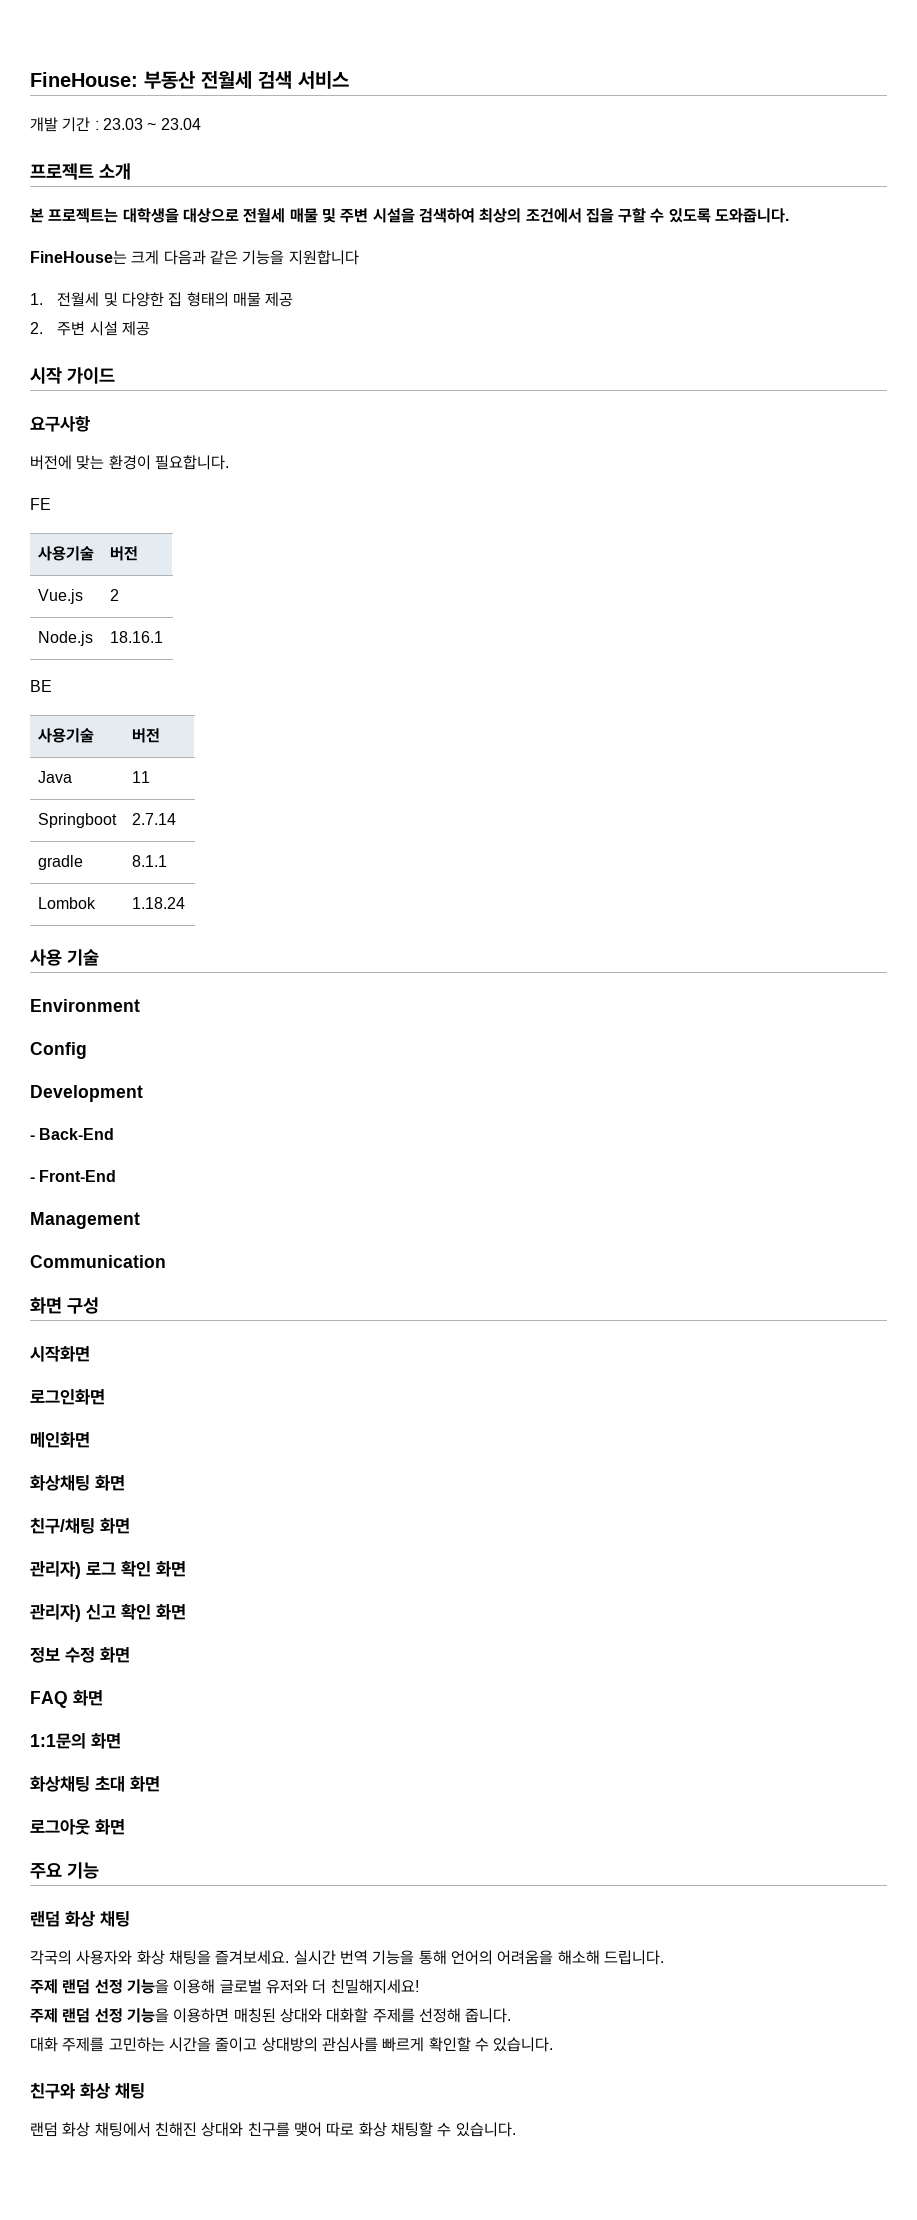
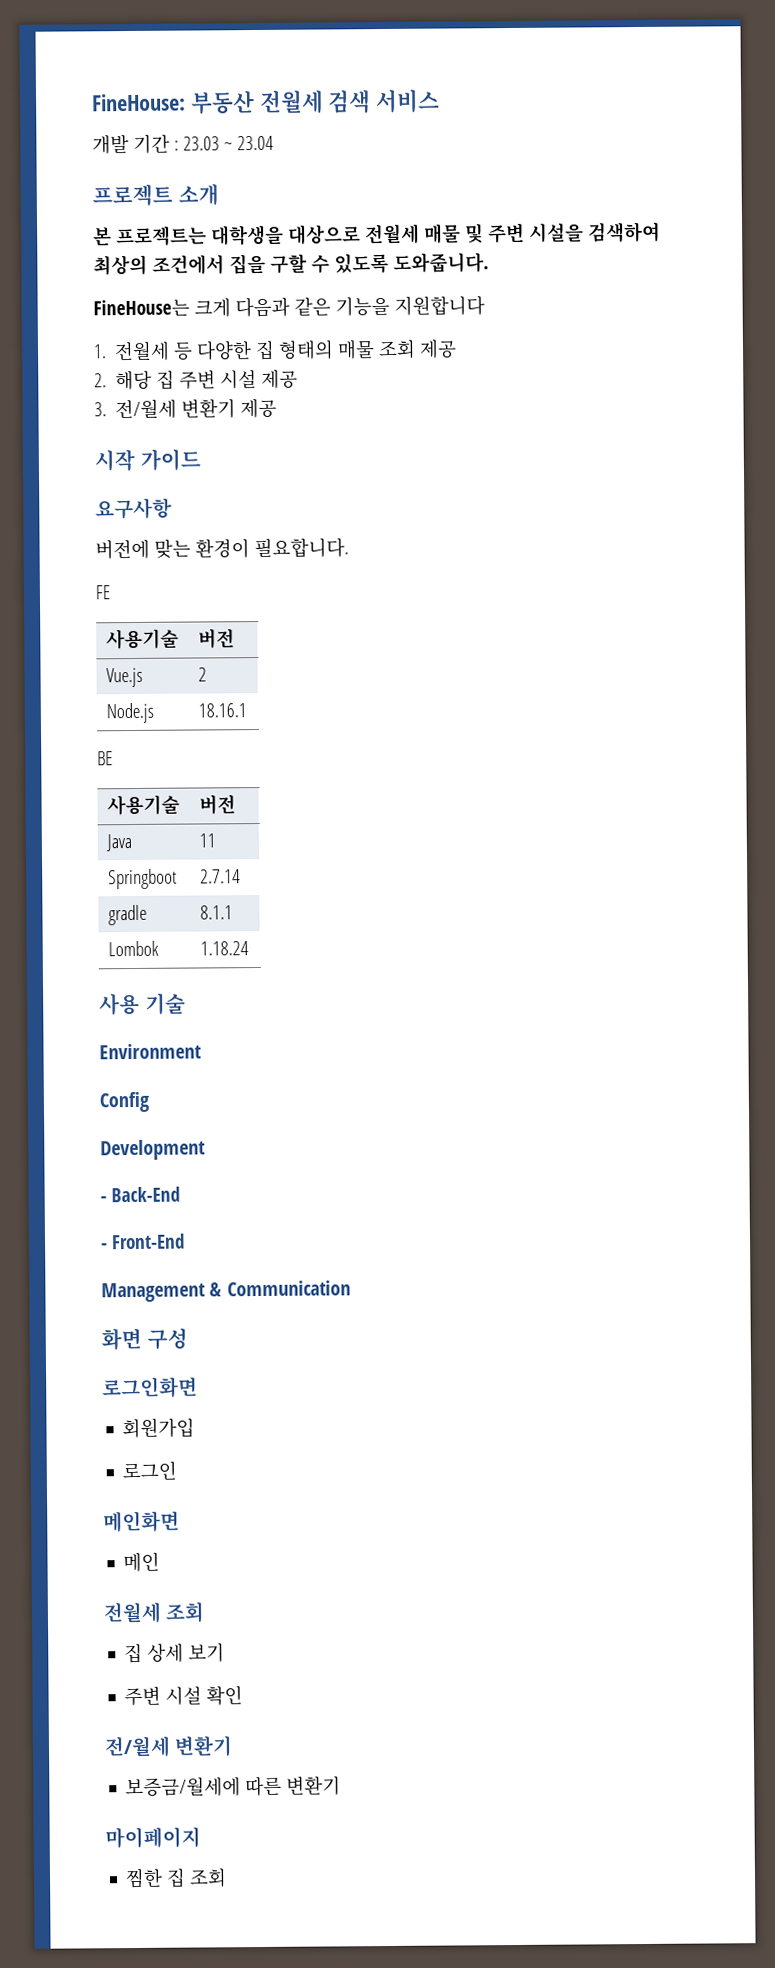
[103,292,118,307] 및 -> [173,341,194,360] 등
(261, 299) none -> [378,339,417,360] 조회
(43, 328) none -> [115,370,176,391] 해당 집
(151, 328) none -> [94,398,278,420] // 3. 전/월세 변환기 제공
(140, 1220) // -> [209,1282,223,1297] &
[30,1346,90,1362] [30,1389,105,1405] [30,1432,90,1448] [30,1475,125,1491] [30,1518,130,1534] [30,1560,186,1579] [30,1603,186,1622] [30,1647,130,1663] [30,1690,103,1708] [30,1733,121,1749] [30,1776,160,1792] [30,1819,125,1835] [30,1862,99,1879] [30,1911,130,1927] [30,1950,664,1965] [30,1979,419,1994] [30,2008,512,2023] [30,2037,554,2052] [30,2083,145,2099] [30,2122,516,2137] 시작화면 // 로그인화면 // 메인화면 // 화상채팅 화면 // 친구/채팅 화면 // 관리자) 로그 확인 화면 // 관리자) 신고 확인 화면 // 정보 수정 화면 // FAQ 화면 // 1:1문의 화면 // 화상채팅 초대 화면 // 로그아웃 화면 // 주요 기능 // 랜덤 화상 채팅 // 각국의 사용자와 화상 채팅을 즐겨보세요. 실시간 번역 기능을 통해 언어의 어려움을 해소해 드립니다. // 주제 랜덤 선정 기능을 이용해 글로벌 유저와 더 친밀해지세요! // 주제 랜덤 선정 기능을 이용하면 매칭된 상대와 대화할 주제를 선정해 줍니다. // 대화 주제를 고민하는 시간을 줄이고 상대방의 관심사를 빠르게 확인할 수 있습니다. // 친구와 화상 채팅 // 랜덤 화상 채팅에서 친해진 상대와 친구를 맺어 따로 화상 채팅할 수 있습니다. -> [102,1376,198,1399] [122,1417,196,1439] [122,1460,178,1481] [103,1510,180,1533] [123,1551,161,1573] [103,1601,206,1624] [124,1643,226,1664] [124,1685,244,1707] [104,1735,234,1758] [125,1776,342,1798] [105,1826,201,1849] [125,1867,228,1889] 로그인화면 // 회원가입 // 로그인 // 메인화면 // 메인 // 전월세 조회 // 집 상세 보기 // 주변 시설 확인 // 전/월세 변환기 // 보증금/월세에 따른 변환기 // 마이페이지 // 찜한 집 조회

